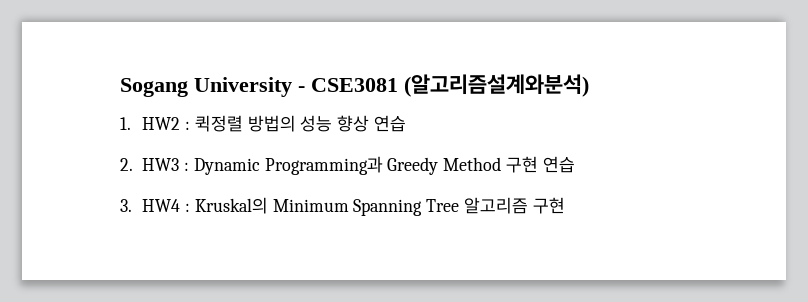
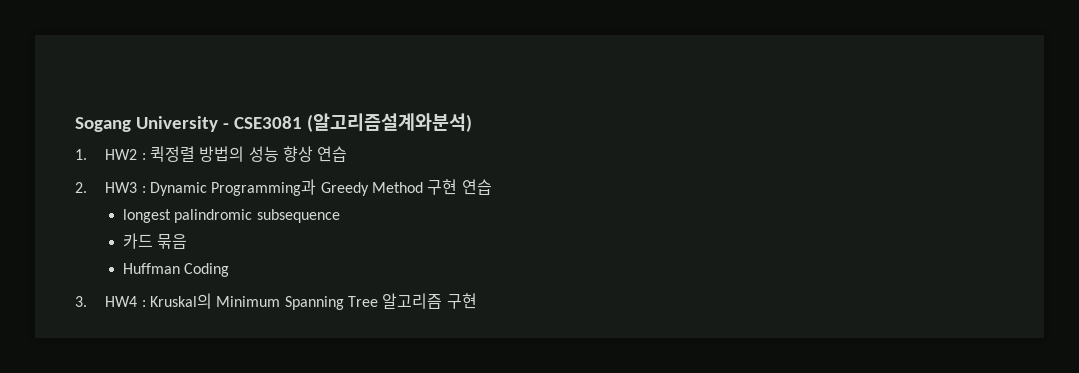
(576, 164) none -> [123,209,340,223] [123,233,188,249] [123,263,230,277] // longest palindromic subsequence // 카드 묶음 // Huffman Coding

